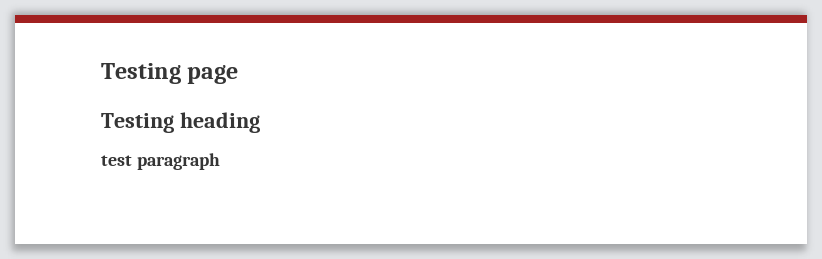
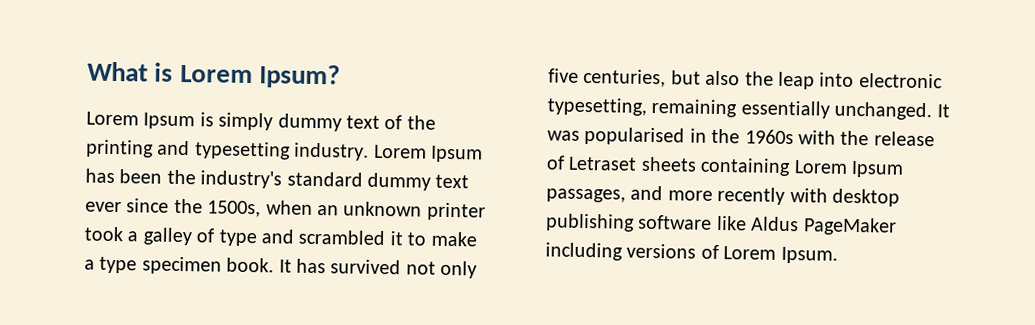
[101,63,239,84] [101,112,260,133] [101,153,220,170] Testing page // Testing heading // test paragraph -> [87,61,341,89] [86,111,436,132] [86,139,483,163] [85,168,470,191] [85,198,486,221] [84,226,477,247] [84,256,478,279] [548,68,943,90] [547,97,950,121] [547,126,935,147] [546,155,904,178] [546,185,900,207] [545,213,897,236] [545,242,838,264] What is Lorem Ipsum? // Lorem Ipsum is simply dummy text of the printing and typesetting industry. Lorem Ipsum has been the industry's standard dummy text ever since the 1500s, when an unknown printer took a galley of type and scrambled it to make a type specimen book. It has survived not only five centuries, but also the leap into electronic typesetting, remaining essentially unchanged. It was popularised in the 1960s with the release of Letraset sheets containing Lorem Ipsum passages, and more recently with desktop publishing software like Aldus PageMaker including versions of Lorem Ipsum.

